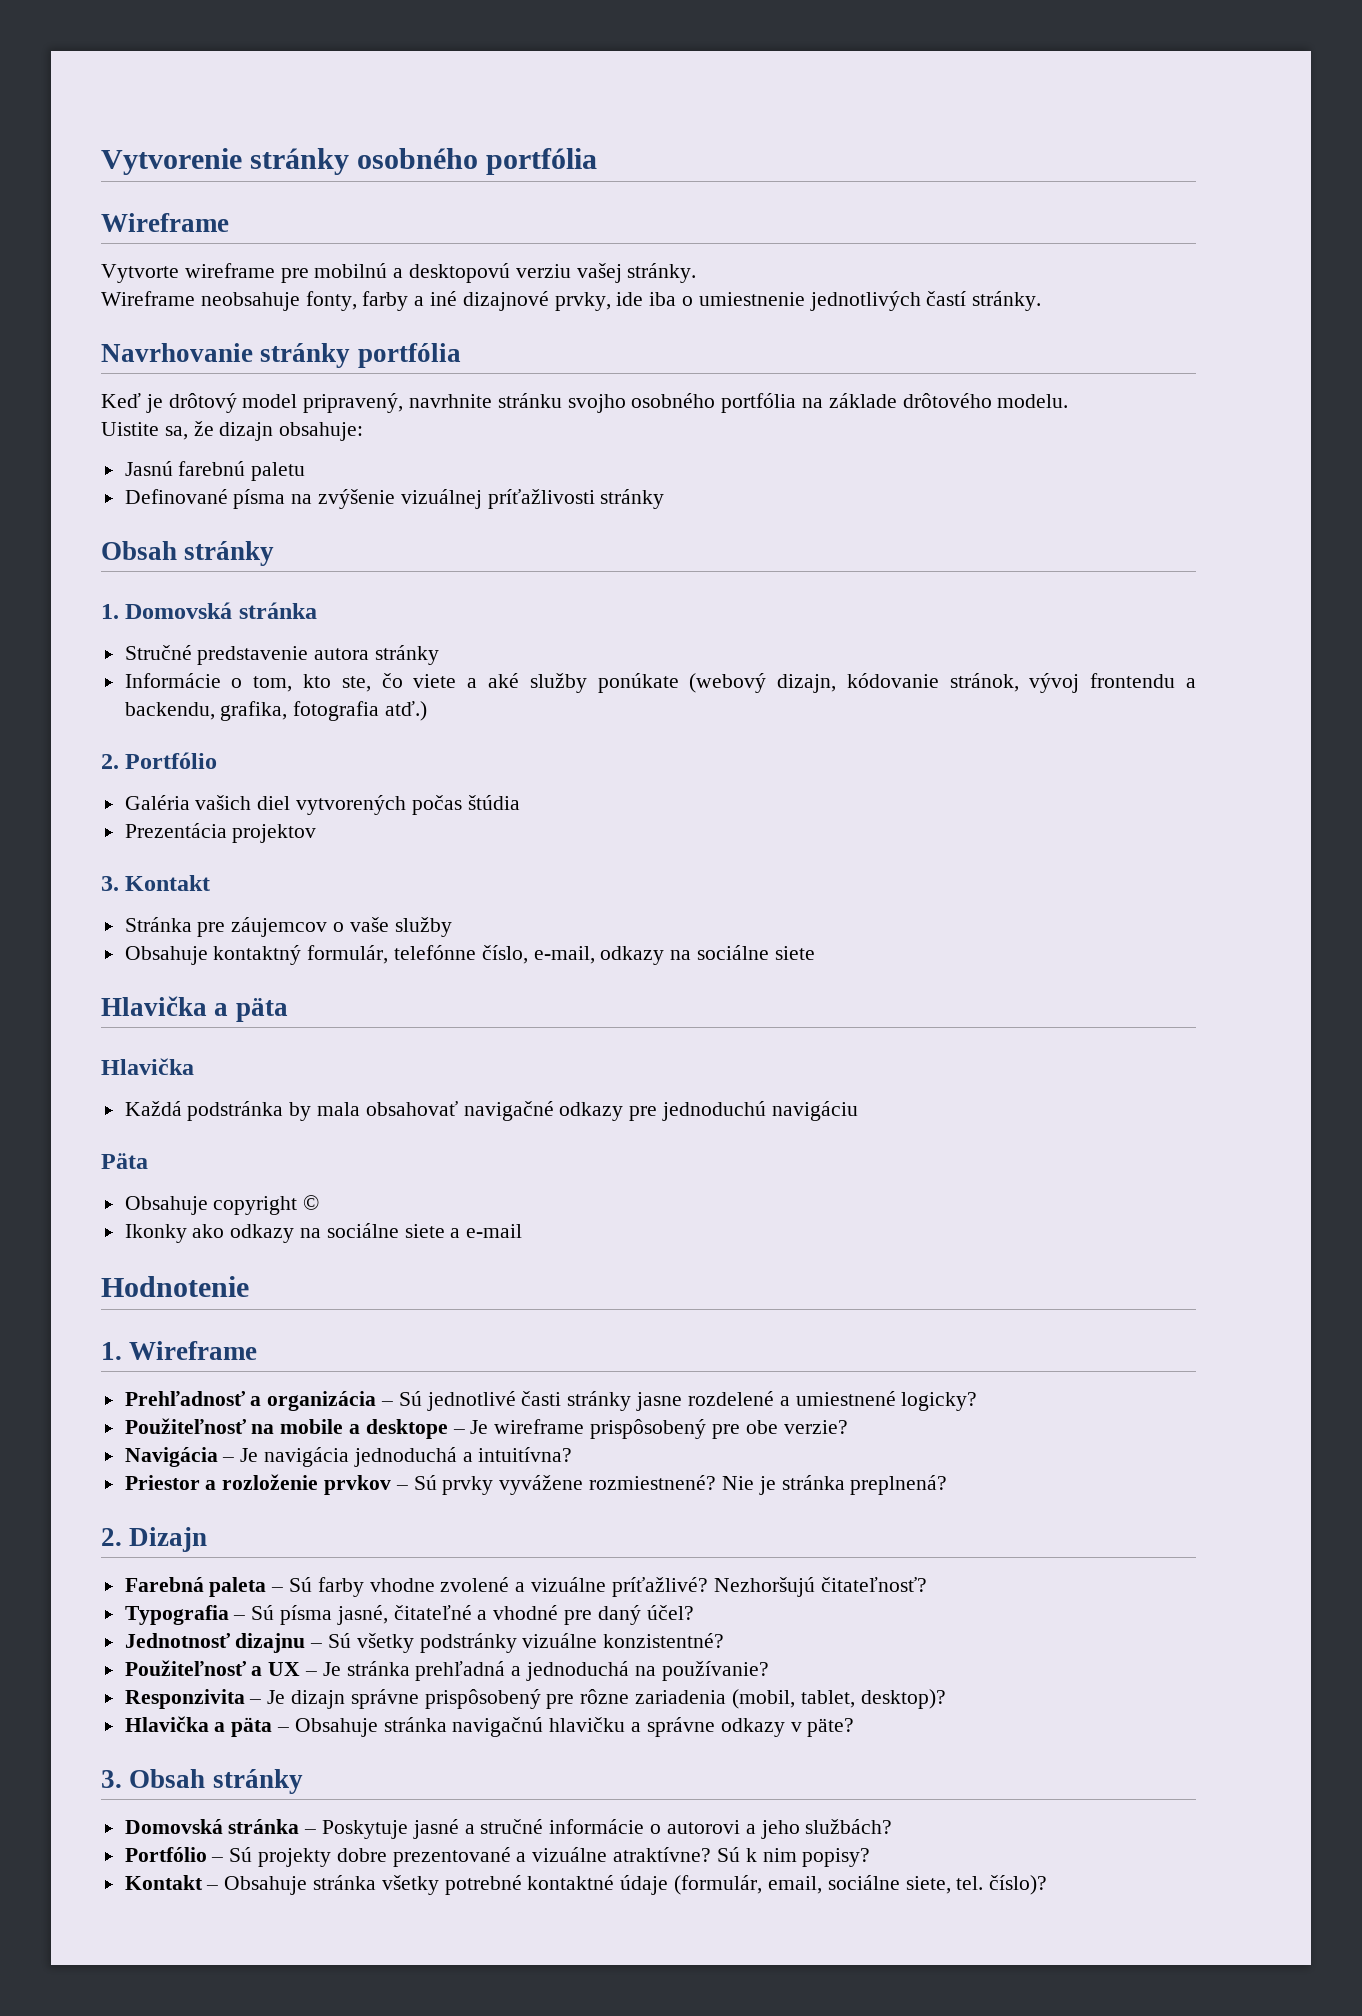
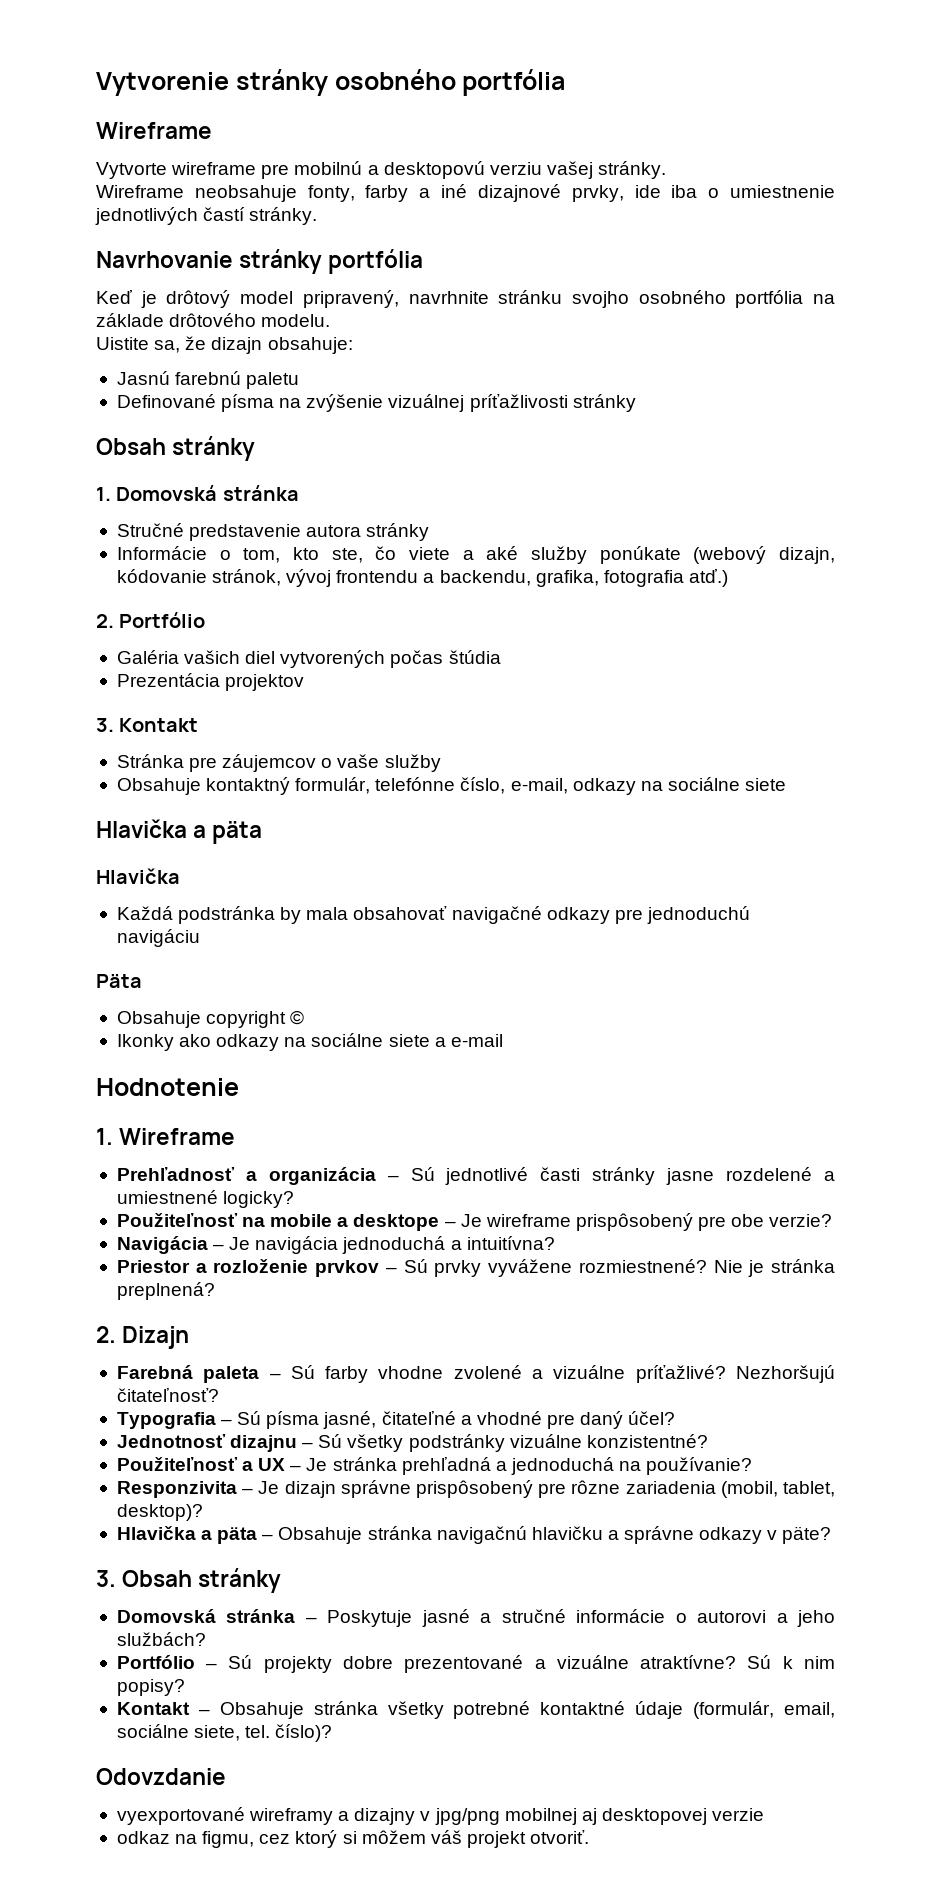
(1048, 1885) none -> [96,1768,226,1785] [116,1807,765,1825] [116,1830,590,1848] // Odovzdanie // vyexportované wireframy a dizajny v jpg/png mobilnej aj desktopovej verzie // odkaz na figmu, cez ktorý si môžem váš projekt otvoriť.

